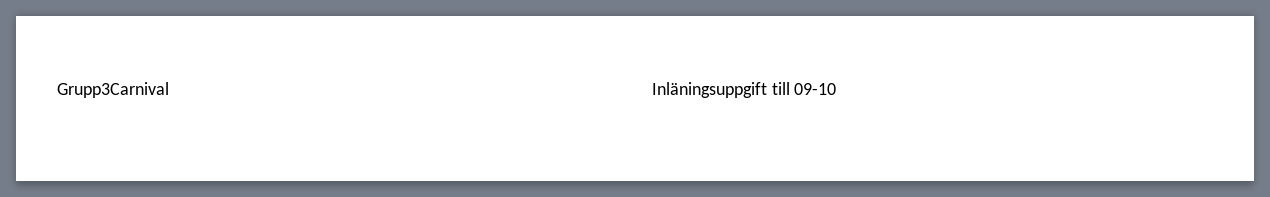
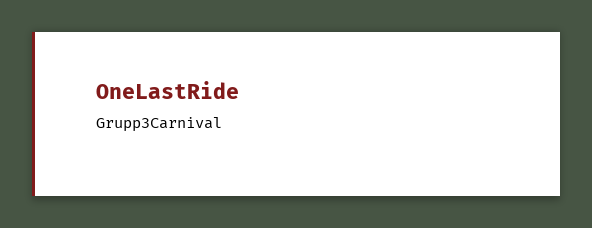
(57, 90) none -> [96,81,239,99] OneLastRide //
[652,82,837,98] // Inläningsuppgift till 09-10 -> (222, 124) none

